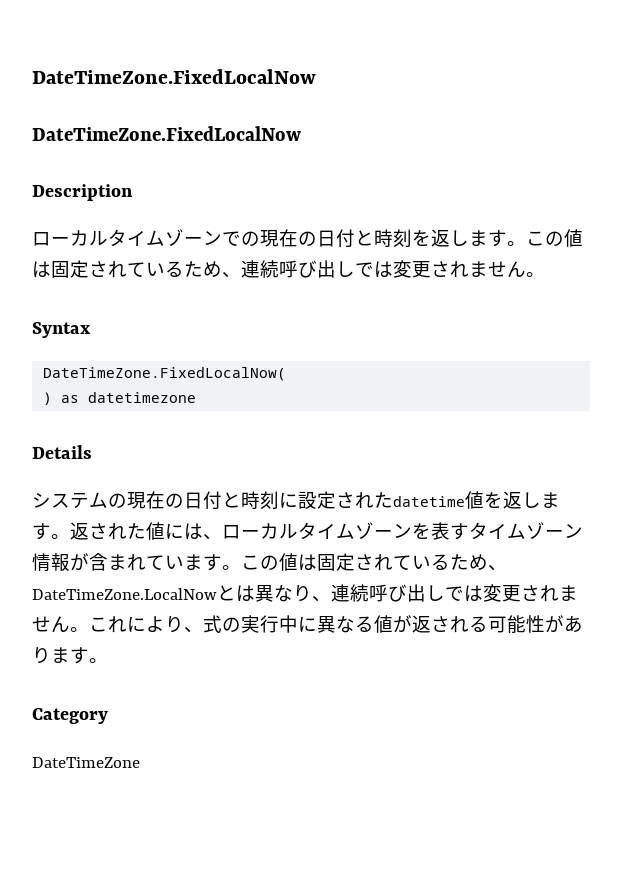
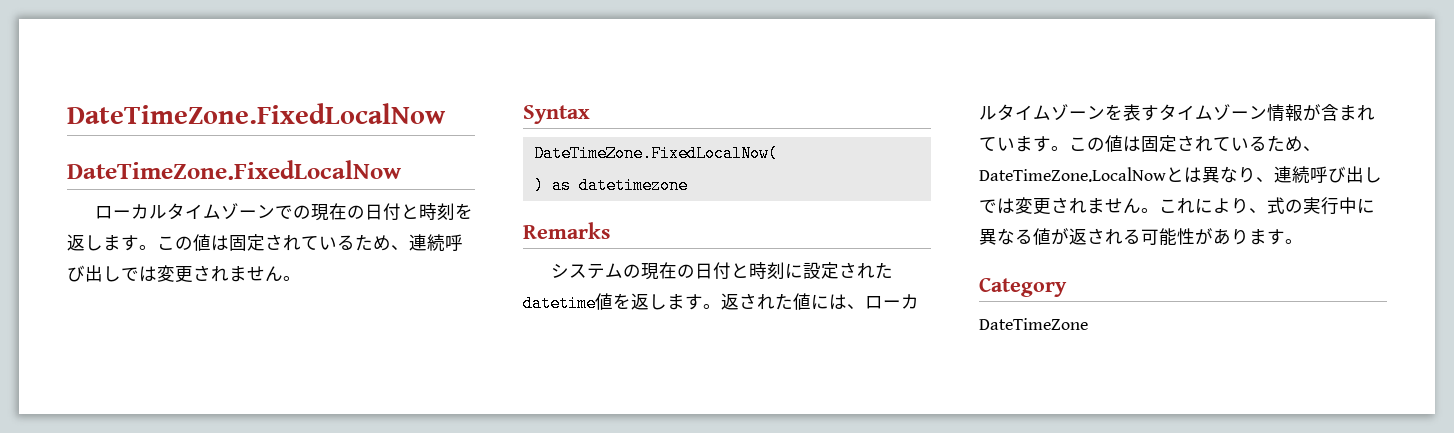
[32,184,133,201] // Description -> (401, 170) none
[32,445,92,459] Details -> [523,222,610,239] Remarks

